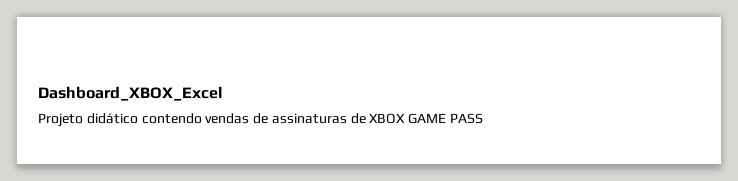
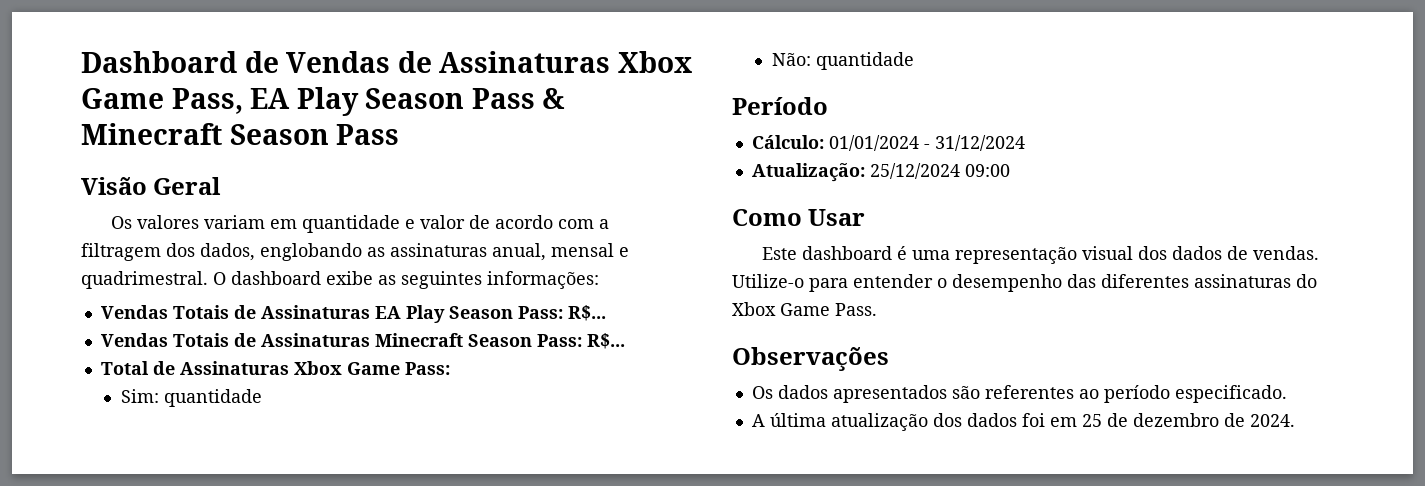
[38,86,223,101] [38,113,484,127] Dashboard_XBOX_Excel // Projeto didático contendo vendas de assinaturas de XBOX GAME PASS -> [81,51,692,73] [81,87,566,116] [81,123,400,145] [81,177,222,195] [111,215,610,233] [81,243,629,261] [81,271,599,289] [100,305,606,323] [100,333,625,349] [100,361,450,375] [120,389,262,407] [771,52,914,70] [732,97,828,115] [751,135,1025,151] [751,163,1010,182] [732,209,866,226] [762,246,1320,264] [732,274,1317,292] [732,302,877,316] [732,347,889,371] [751,385,1287,403] [751,413,1295,431] Dashboard de Vendas de Assinaturas Xbox Game Pass, EA Play Season Pass & Minecraft Season Pass // Visão Geral // Os valores variam em quantidade e valor de acordo com a filtragem dos dados, englobando as assinaturas anual, mensal e quadrimestral. O dashboard exibe as seguintes informações: // Vendas Totais de Assinaturas EA Play Season Pass: R$... // Vendas Totais de Assinaturas Minecraft Season Pass: R$... // Total de Assinaturas Xbox Game Pass: // Sim: quantidade // Não: quantidade // Período // Cálculo: 01/01/2024 - 31/12/2024 // Atualização: 25/12/2024 09:00 // Como Usar // Este dashboard é uma representação visual dos dados de vendas. Utilize-o para entender o desempenho das diferentes assinaturas do Xbox Game Pass. // Observações // Os dados apresentados são referentes ao período especificado. // A última atualização dos dados foi em 25 de dezembro de 2024.

